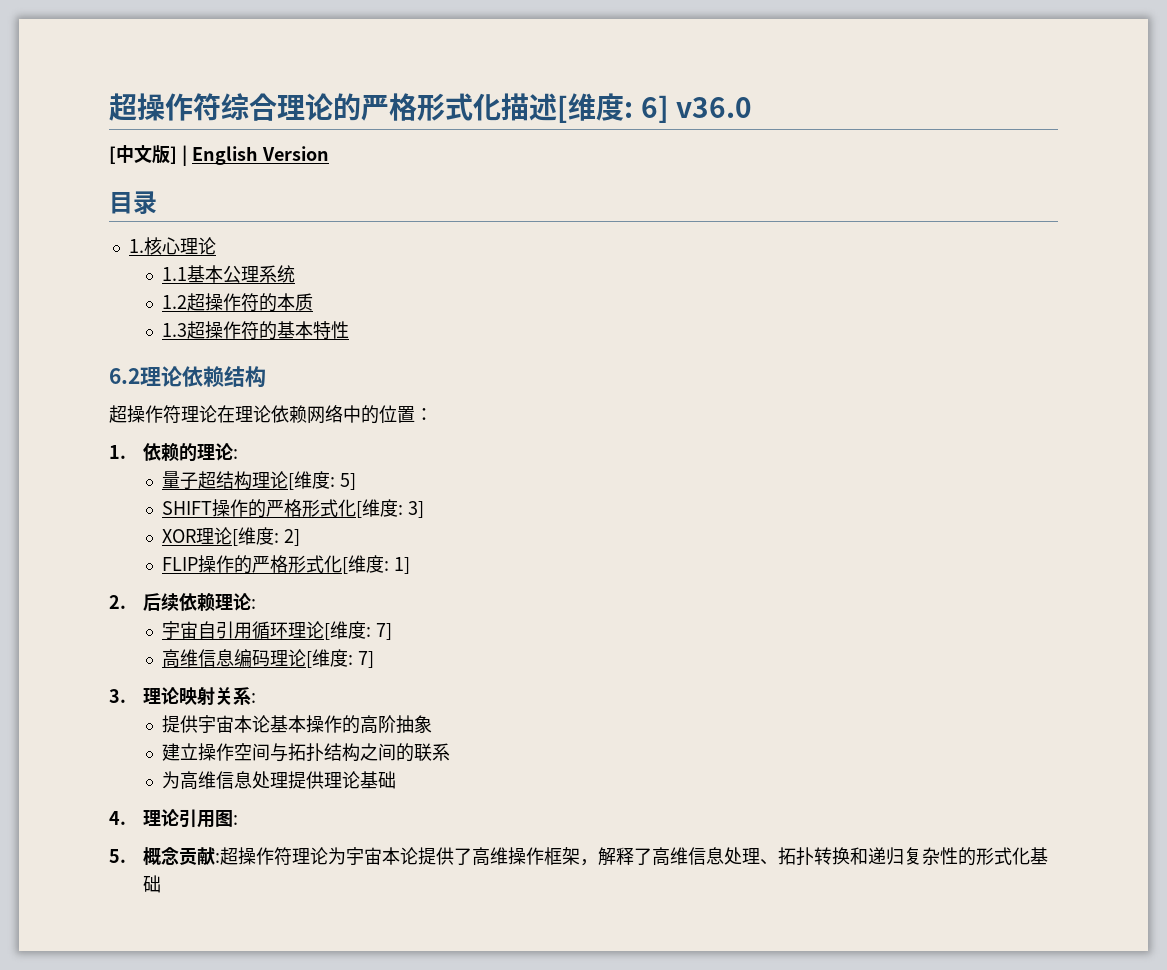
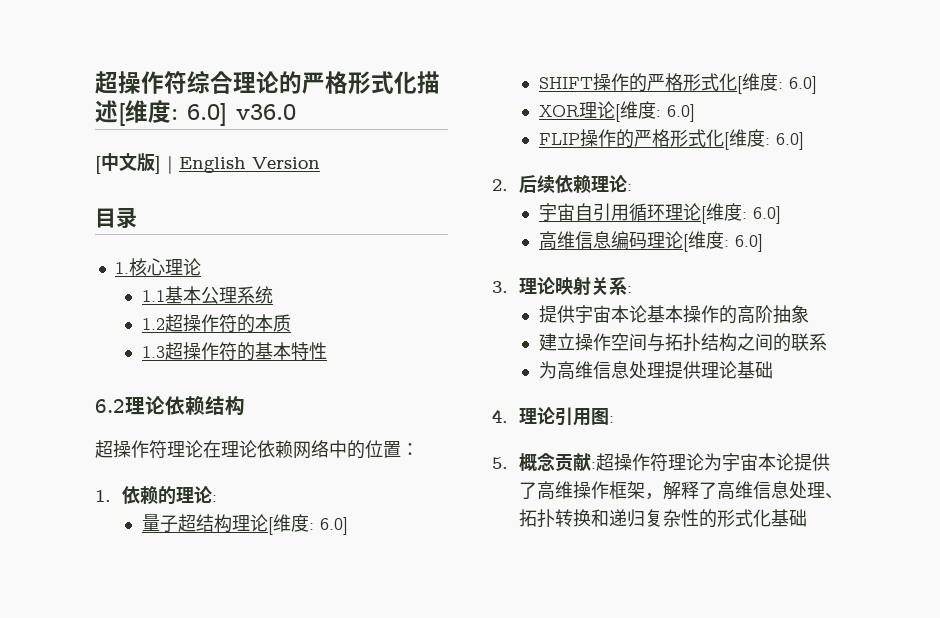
[640,95,669,123] 6] -> [187,103,227,126] 6.0]
[340,473,357,490] 5] -> [319,517,348,535] 6.0]
[408,501,425,518] 3] -> [788,76,817,94] 6.0]
[284,529,301,546] 2] -> [666,104,695,122] 6.0]
[394,557,411,574] 1] -> [775,132,804,150] 6.0]
[376,623,393,640] 7] -> [752,206,781,224] 6.0]
[358,651,375,668] 7] -> [734,234,763,252] 6.0]

